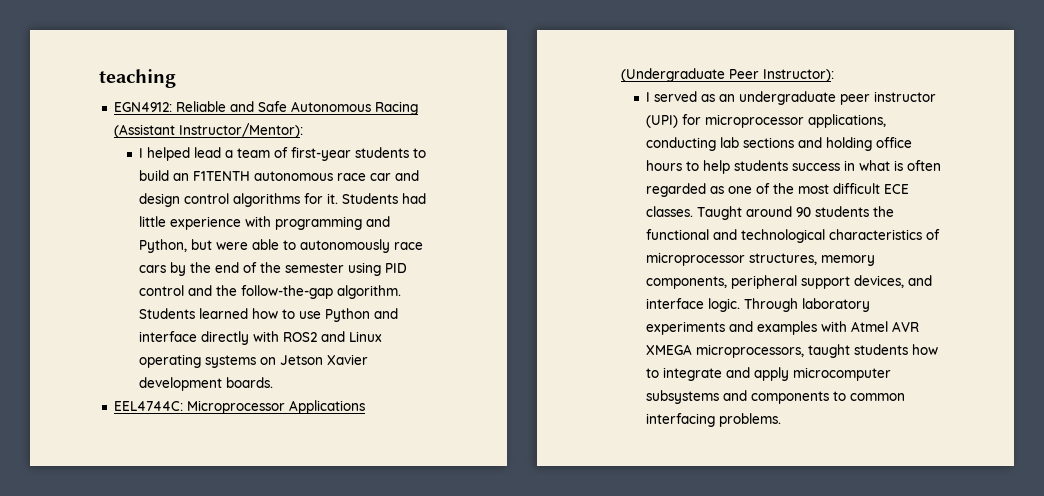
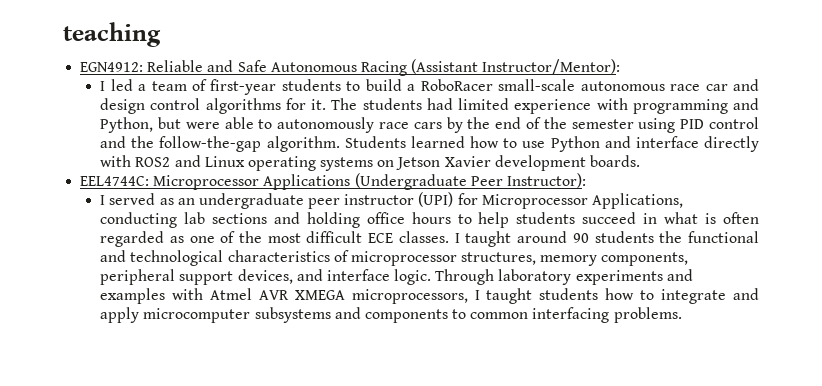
[146,147,221,161] helped lead -> [110,79,133,91] led
[172,171,250,181] an F1TENTH -> [407,79,576,91] a RoboRacer small-scale
[341,193,426,204] [138,216,166,227] Students had little -> [331,98,510,110] The students had limited
[704,114,886,128] microprocessor applications, -> [481,193,683,209] Microprocessor Applications,
[791,163,840,171] success -> [582,212,637,224] succeed
[696,206,742,220] Taught -> [454,231,512,247] I taught
(804, 351) none -> [474,290,480,300] I

